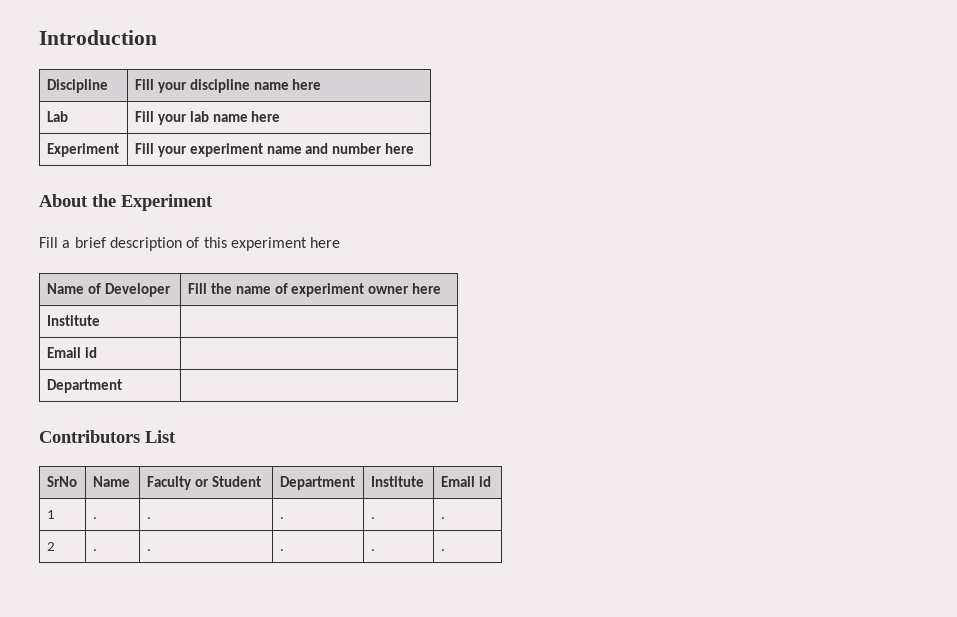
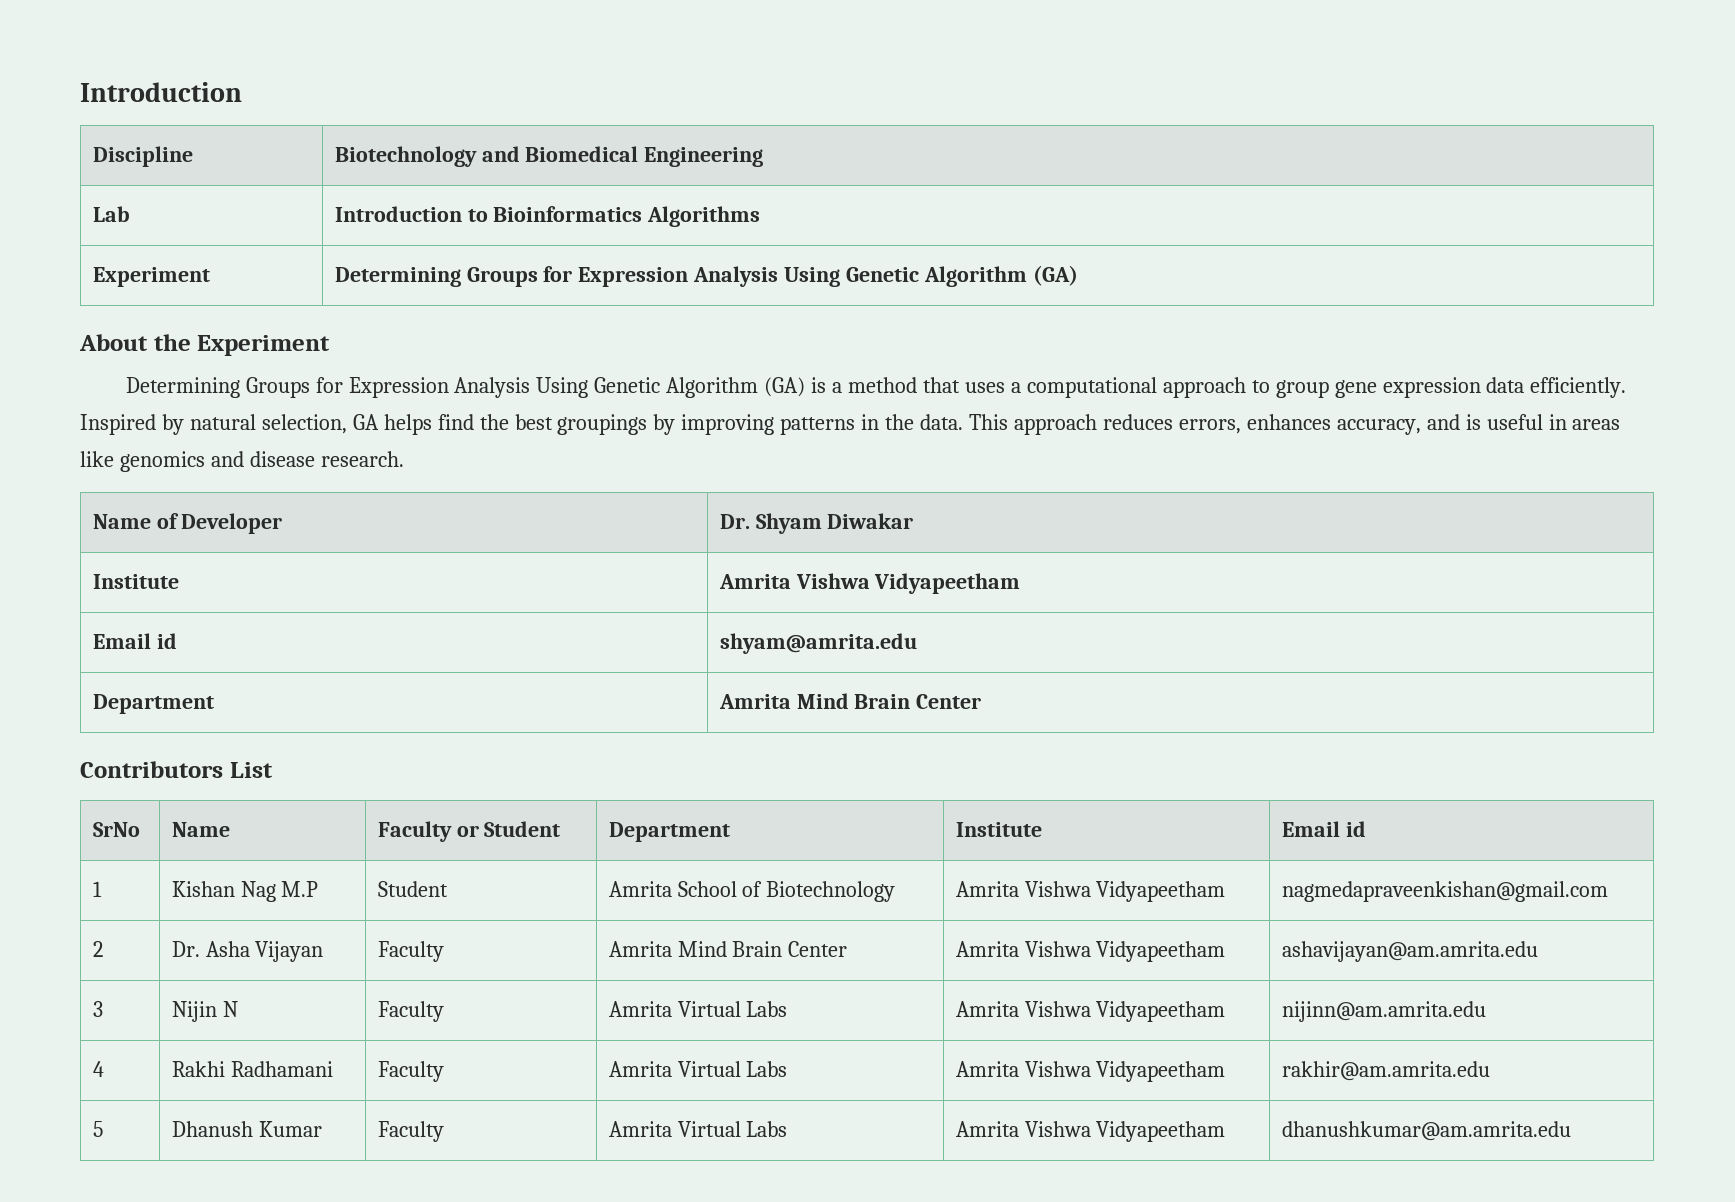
[134,79,322,93] [46,111,68,122] [134,111,281,125] [46,143,119,157] [134,143,415,157] [39,194,213,211] [39,237,341,251] [46,283,171,297] [187,283,442,297] [46,315,100,326] Fill your discipline name here // Lab | Fill your lab name here // Experiment | Fill your experiment name and number here // About the Experiment // Fill a brief description of this experiment here // Name of Developer | Fill the name of experiment owner here // Institute | -> [334,146,764,167] [92,206,130,222] [334,206,761,227] [92,267,210,287] [334,265,1079,287] [79,334,331,356] [125,377,1627,398] [80,414,1621,435] [80,451,404,472] [92,513,283,534] [719,513,914,534] [92,574,179,589] [718,573,1021,594] Biotechnology and Biomedical Engineering // Lab | Introduction to Bioinformatics Algorithms // Experiment | Determining Groups for Expression Analysis Using Genetic Algorithm (GA) // About the Experiment // Determining Groups for Expression Analysis Using Genetic Algorithm (GA) is a method that uses a computational approach to group gene expression data efficiently. Inspired by natural selection, GA helps find the best groupings by improving patterns in the data. This approach reduces errors, enhances accuracy, and is useful in areas like genomics and disease research. // Name of Developer | Dr. Shyam Diwakar // Institute | Amrita Vishwa Vidyapeetham
[46,379,122,393] // Department | -> [719,633,917,654] [92,694,214,714] [718,693,982,709] shyam@amrita.edu // Department | Amrita Mind Brain Center
[92,517,97,519] [146,517,151,519] [279,517,284,519] [370,517,375,519] [440,517,445,519] [46,542,55,551] [92,549,97,551] [146,549,151,551] [279,549,284,551] [370,549,375,551] [440,549,445,551] . | . | . | . | . // 2 | . | . | . | . | . -> [171,881,319,902] [377,881,448,897] [608,881,896,902] [955,881,1226,902] [1281,881,1608,902] [92,941,103,957] [171,941,324,962] [377,941,444,962] [608,941,848,957] [955,941,1226,962] [1281,941,1538,962] [92,1001,103,1017] [171,1001,238,1022] [377,1001,444,1022] [608,1001,788,1017] [955,1001,1226,1022] [1281,1001,1486,1022] [92,1061,104,1077] [171,1061,333,1077] [377,1061,444,1082] [608,1061,788,1077] [955,1061,1226,1082] [1281,1061,1490,1081] [92,1121,103,1137] [171,1121,322,1137] [377,1121,444,1142] [608,1121,788,1137] [955,1121,1226,1142] [1281,1121,1571,1141] Kishan Nag M.P | Student | Amrita School of Biotechnology | Amrita Vishwa Vidyapeetham | nagmedapraveenkishan@gmail.com // 2 | Dr. Asha Vijayan | Faculty | Amrita Mind Brain Center | Amrita Vishwa Vidyapeetham | ashavijayan@am.amrita.edu // 3 | Nijin N | Faculty | Amrita Virtual Labs | Amrita Vishwa Vidyapeetham | nijinn@am.amrita.edu // 4 | Rakhi Radhamani | Faculty | Amrita Virtual Labs | Amrita Vishwa Vidyapeetham | rakhir@am.amrita.edu // 5 | Dhanush Kumar | Faculty | Amrita Virtual Labs | Amrita Vishwa Vidyapeetham | dhanushkumar@am.amrita.edu

